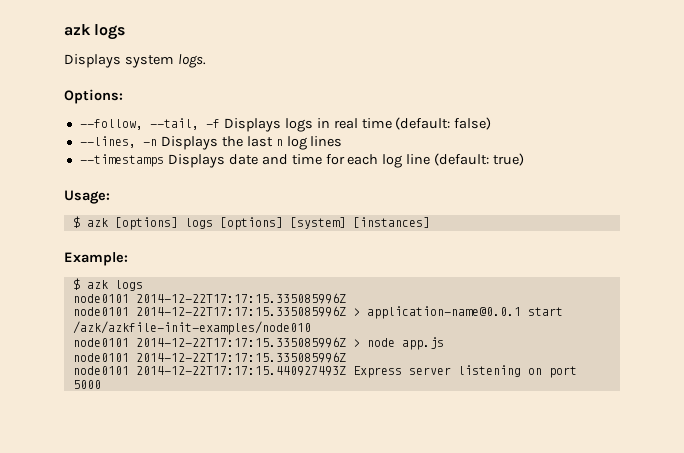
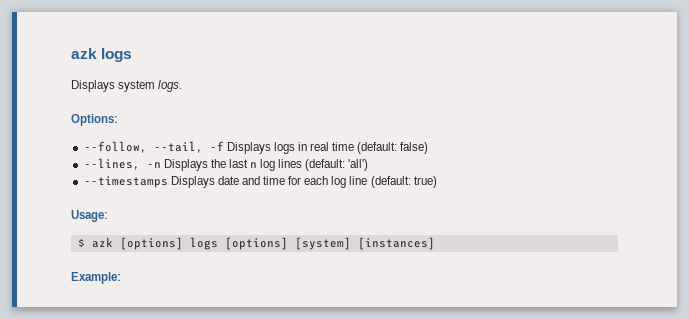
(343, 141) none -> [305,159,369,171] (default: 'all')
[72,278,143,291] [72,293,346,304] [72,306,563,319] [72,321,311,335] [72,337,444,350] [72,352,346,363] [72,365,577,378] [72,380,101,389] // $ azk logs // node0101 2014-12-22T17:17:15.335085996Z // node0101 2014-12-22T17:17:15.335085996Z > application-name@0.0.1 start /azk/azkfile-init-examples/node010 // node0101 2014-12-22T17:17:15.335085996Z > node app.js // node0101 2014-12-22T17:17:15.335085996Z // node0101 2014-12-22T17:17:15.440927493Z Express server listening on port 5000 -> (121, 278) none

